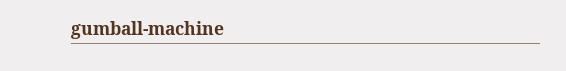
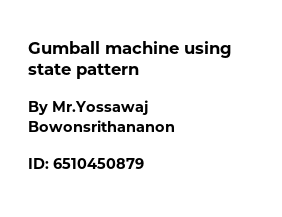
[71,21,224,39] gumball-machine -> [28,41,232,58] [28,63,139,79] [28,100,148,115] [28,120,175,132] [28,158,144,169] Gumball machine using state pattern // By Mr.Yossawaj Bowonsrithananon // ID: 6510450879

